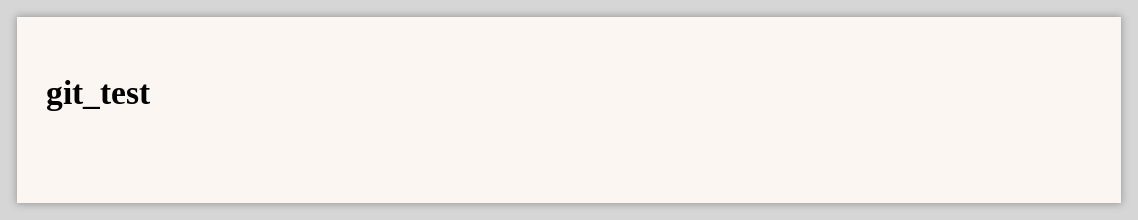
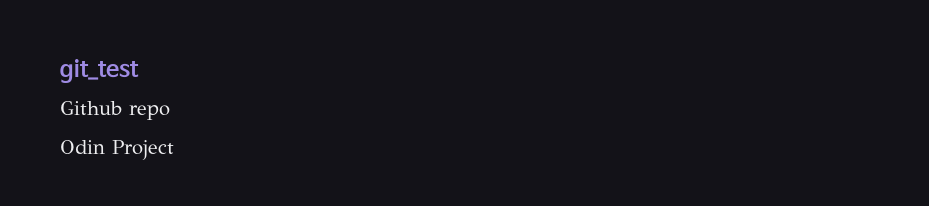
(151, 95) none -> [60,101,170,120] [60,140,174,160] // Github repo // Odin Project

